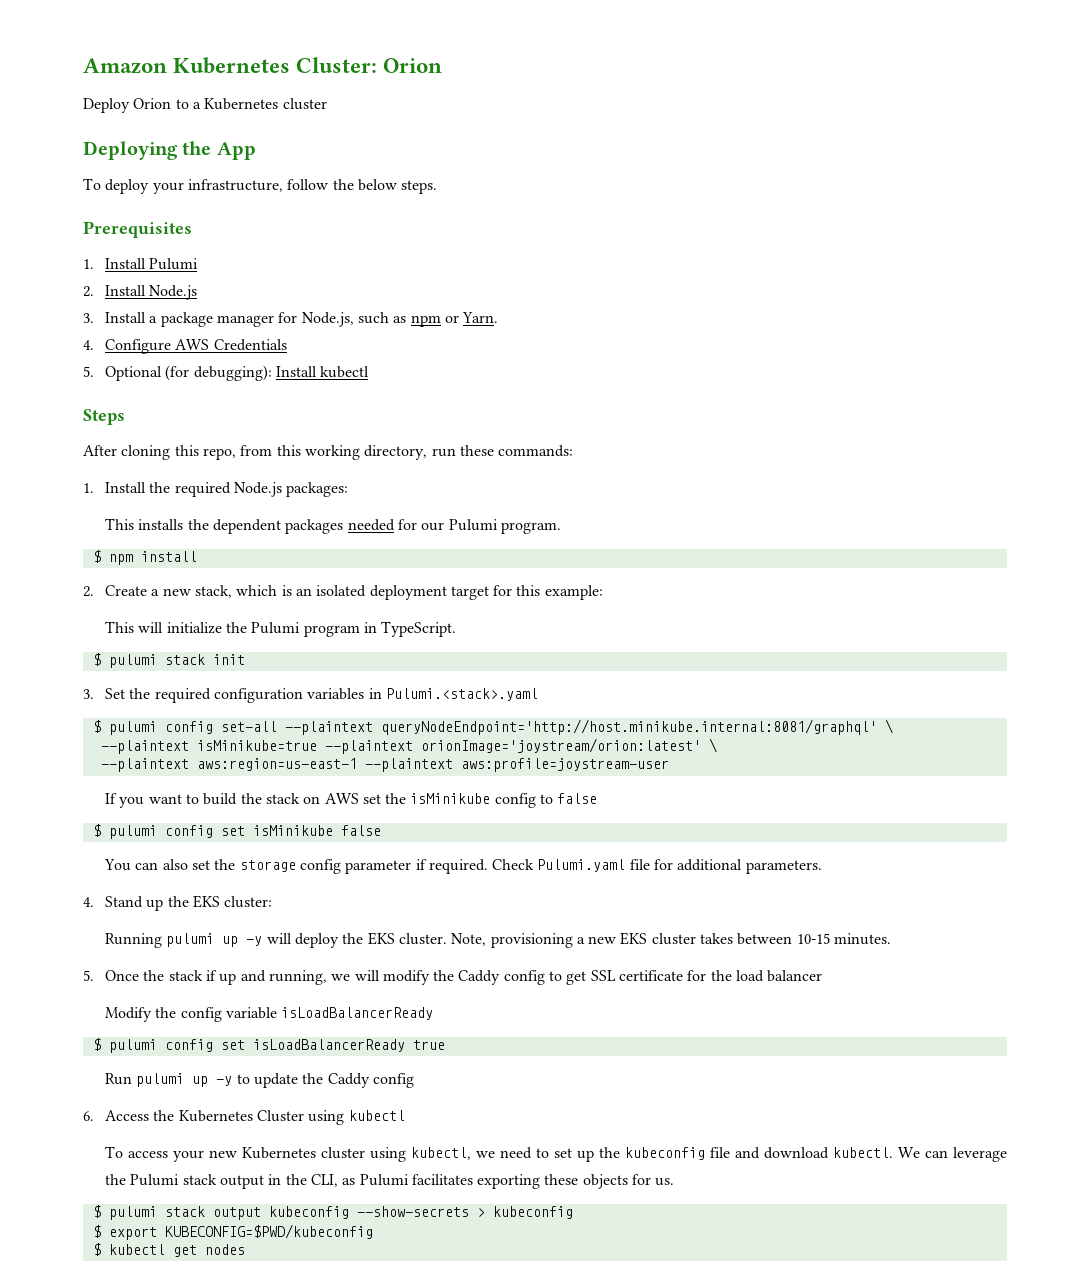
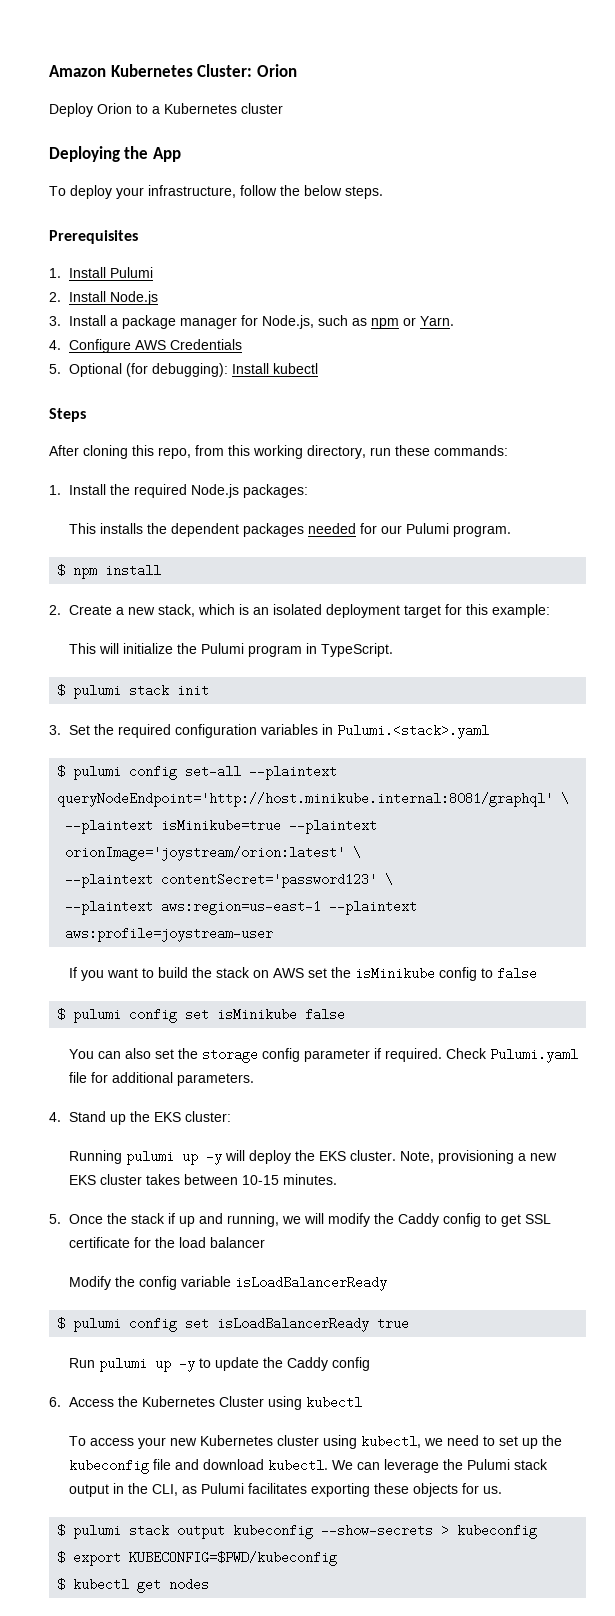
(717, 745) none -> [65,873,394,888] // --plaintext contentSecret='password123' \

